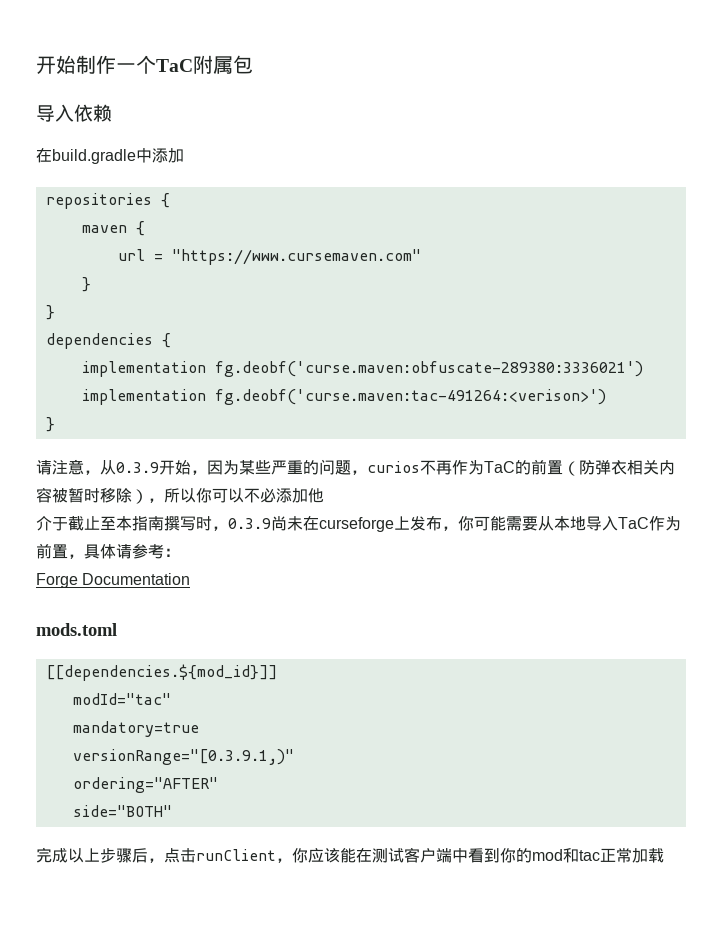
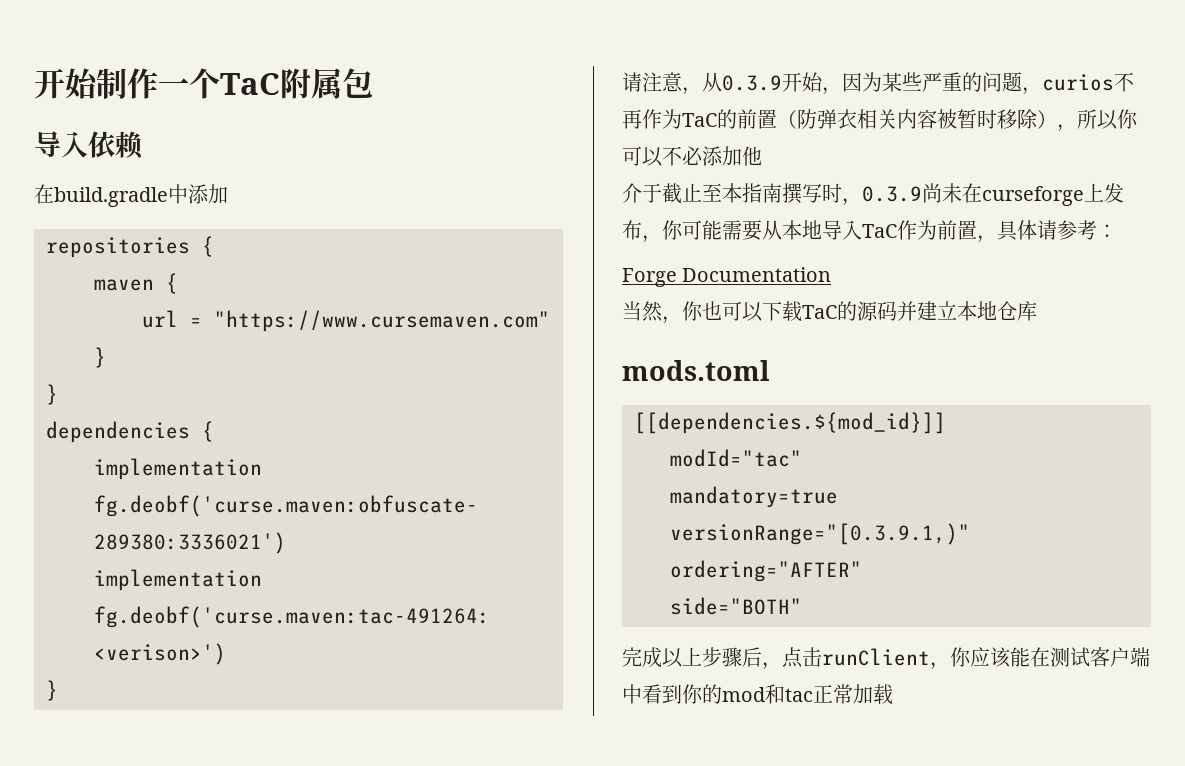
(191, 579) none -> [622,301,1037,324] // 当然，你也可以下载TaC的源码并建立本地仓库

